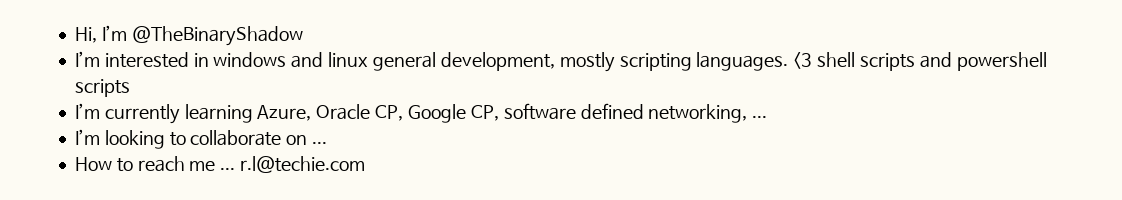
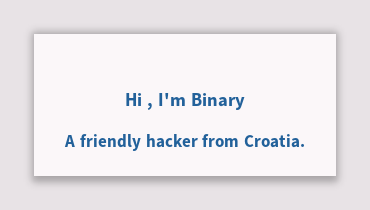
[74,25,303,46] [74,51,1047,72] [74,79,130,97] [74,103,768,124] [74,129,328,149] [74,156,366,173] Hi, I’m @TheBinaryShadow // I’m interested in windows and linux general development, mostly scripting languages. <3 shell scripts and powershell scripts // I’m currently learning Azure, Oracle CP, Google CP, software defined networking, ... // I’m looking to collaborate on ... // How to reach me ... r.l@techie.com -> [125,93,245,110] [64,134,305,151] Hi , I'm Binary // A friendly hacker from Croatia.

